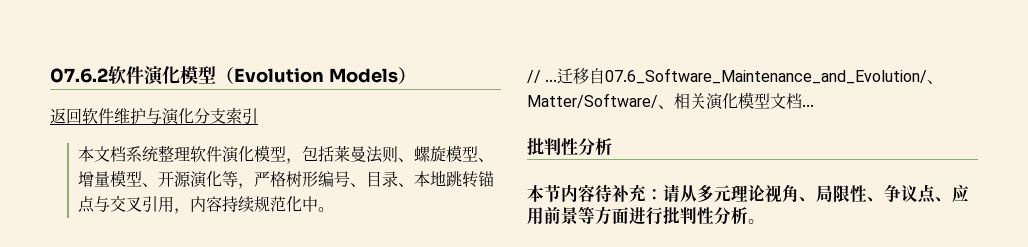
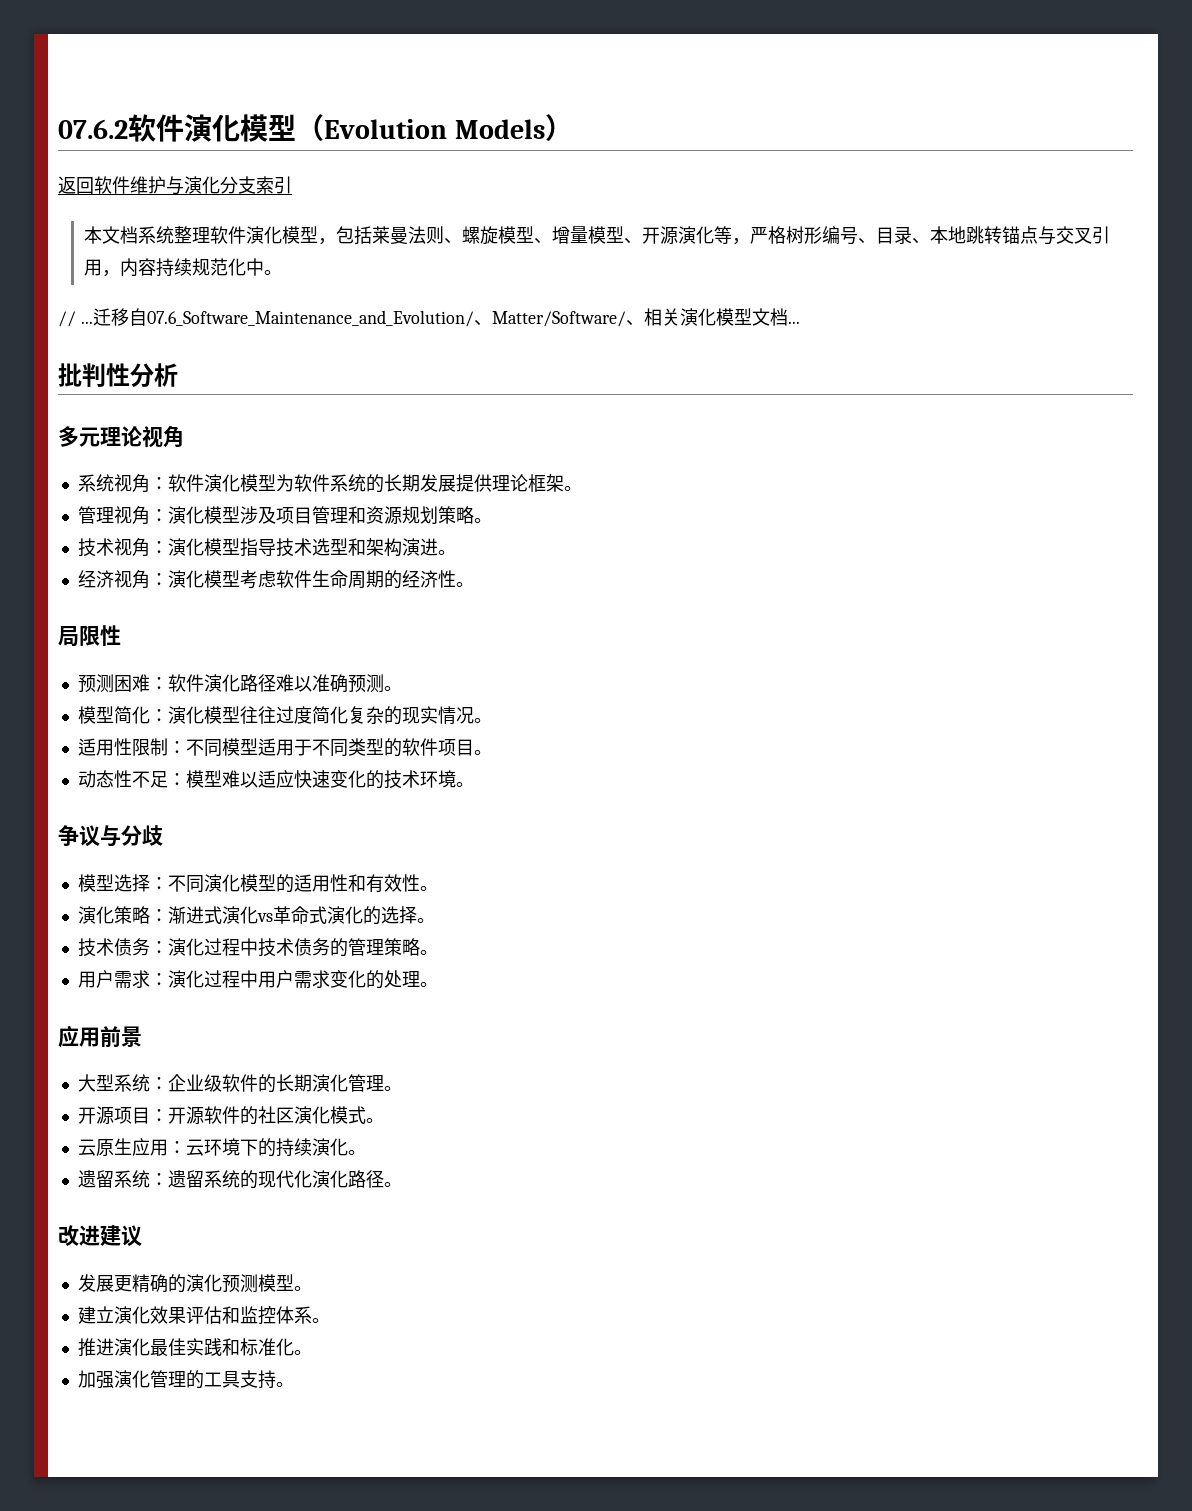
[527,184,969,204] [527,206,748,225] 本节内容待补充：请从多元理论视角、局限性、争议点、应用前景等方面进行批判性分析 -> [58,425,184,448] [77,474,582,493] [77,506,492,525] [77,538,456,557] [77,570,474,589] [58,625,121,647] [77,674,402,693] [77,706,492,725] [77,738,492,757] [77,770,474,789] [58,825,163,847] [77,874,438,893] [77,906,435,925] [77,938,438,957] [77,970,438,989] [58,1025,142,1048] [77,1074,402,1093] [77,1106,384,1125] [77,1138,366,1157] [77,1170,402,1189] [58,1225,142,1247] [77,1274,312,1293] [77,1306,330,1325] [77,1338,312,1357] [77,1370,276,1389] 多元理论视角 // 系统视角：软件演化模型为软件系统的长期发展提供理论框架。 // 管理视角：演化模型涉及项目管理和资源规划策略。 // 技术视角：演化模型指导技术选型和架构演进。 // 经济视角：演化模型考虑软件生命周期的经济性。 // 局限性 // 预测困难：软件演化路径难以准确预测。 // 模型简化：演化模型往往过度简化复杂的现实情况。 // 适用性限制：不同模型适用于不同类型的软件项目。 // 动态性不足：模型难以适应快速变化的技术环境。 // 争议与分歧 // 模型选择：不同演化模型的适用性和有效性。 // 演化策略：渐进式演化vs革命式演化的选择。 // 技术债务：演化过程中技术债务的管理策略。 // 用户需求：演化过程中用户需求变化的处理。 // 应用前景 // 大型系统：企业级软件的长期演化管理。 // 开源项目：开源软件的社区演化模式。 // 云原生应用：云环境下的持续演化。 // 遗留系统：遗留系统的现代化演化路径。 // 改进建议 // 发展更精确的演化预测模型。 // 建立演化效果评估和监控体系。 // 推进演化最佳实践和标准化。 // 加强演化管理的工具支持

